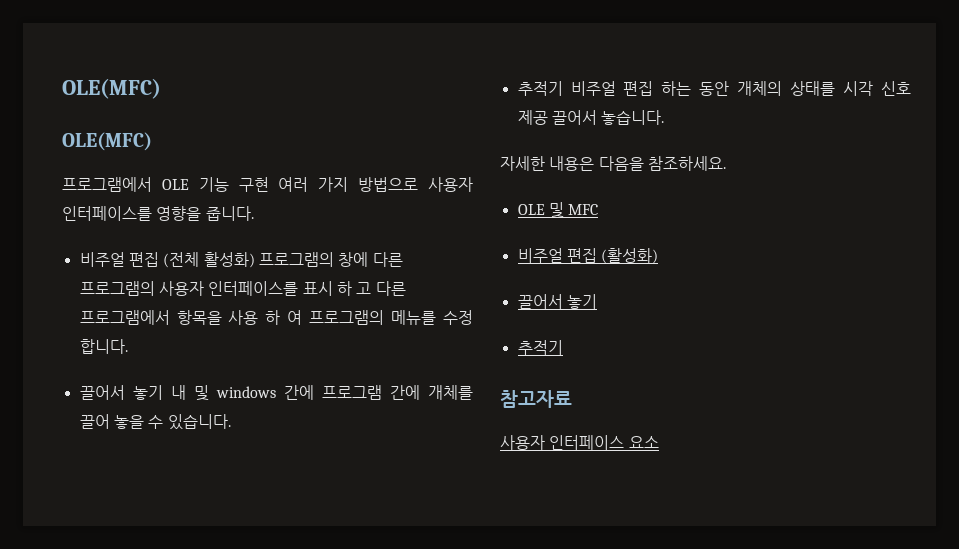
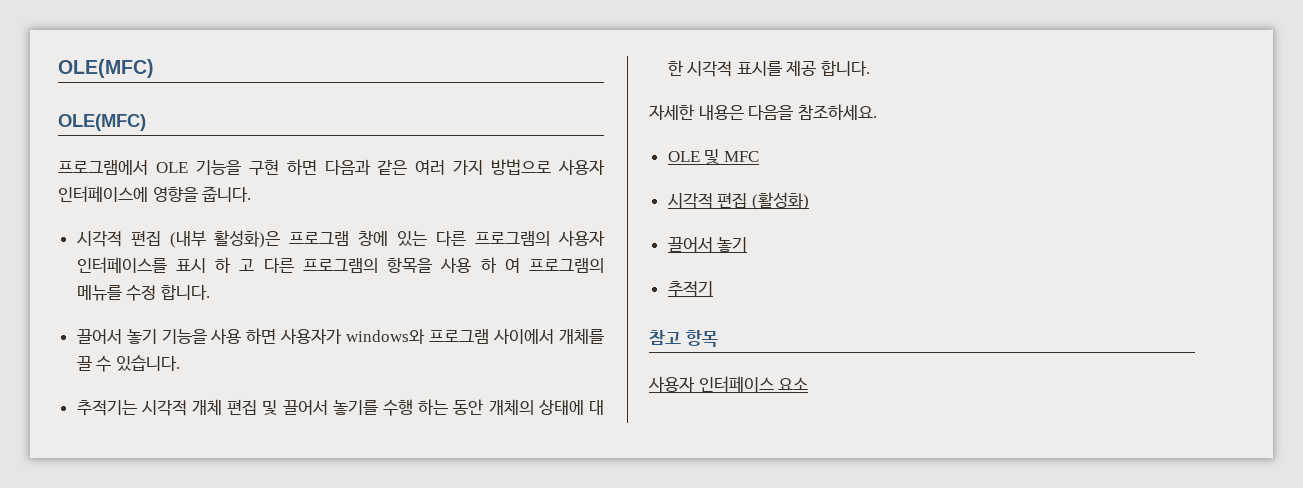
[198,177,269,192] 기능 구현 -> [195,159,408,175] 기능을 구현 하면 다음과 같은
[62,206,152,221] 인터페이스를 -> [58,186,148,202] 인터페이스에
[79,252,369,268] 비주얼 편집 (전체 활성화) 프로그램의 창에 -> [76,230,428,248] 시각적 편집 (내부 활성화)은 프로그램 창에 있는
[79,310,170,325] 프로그램에서 -> [302,258,378,273] 프로그램의
[170,385,474,401] [79,414,231,430] [517,81,911,96] [517,110,665,125] 내 및 windows 간에 프로그램 간에 개체를 끌어 놓을 수 있습니다. // 추적기 비주얼 편집 하는 동안 개체의 상태를 시각 신호 제공 끌어서 놓습니다. -> [161,328,604,344] [76,355,180,372] [76,399,604,416] [667,60,871,77] 기능을 사용 하면 사용자가 windows와 프로그램 사이에서 개체를 끌 수 있습니다. // 추적기는 시각적 개체 편집 및 끌어서 놓기를 수행 하는 동안 개체의 상태에 대 한 시각적 표시를 제공 합니다.
[517,248,563,263] 비주얼 -> [667,193,713,209] 시각적
[500,390,572,408] 참고자료 -> [649,330,718,347] 참고 항목

